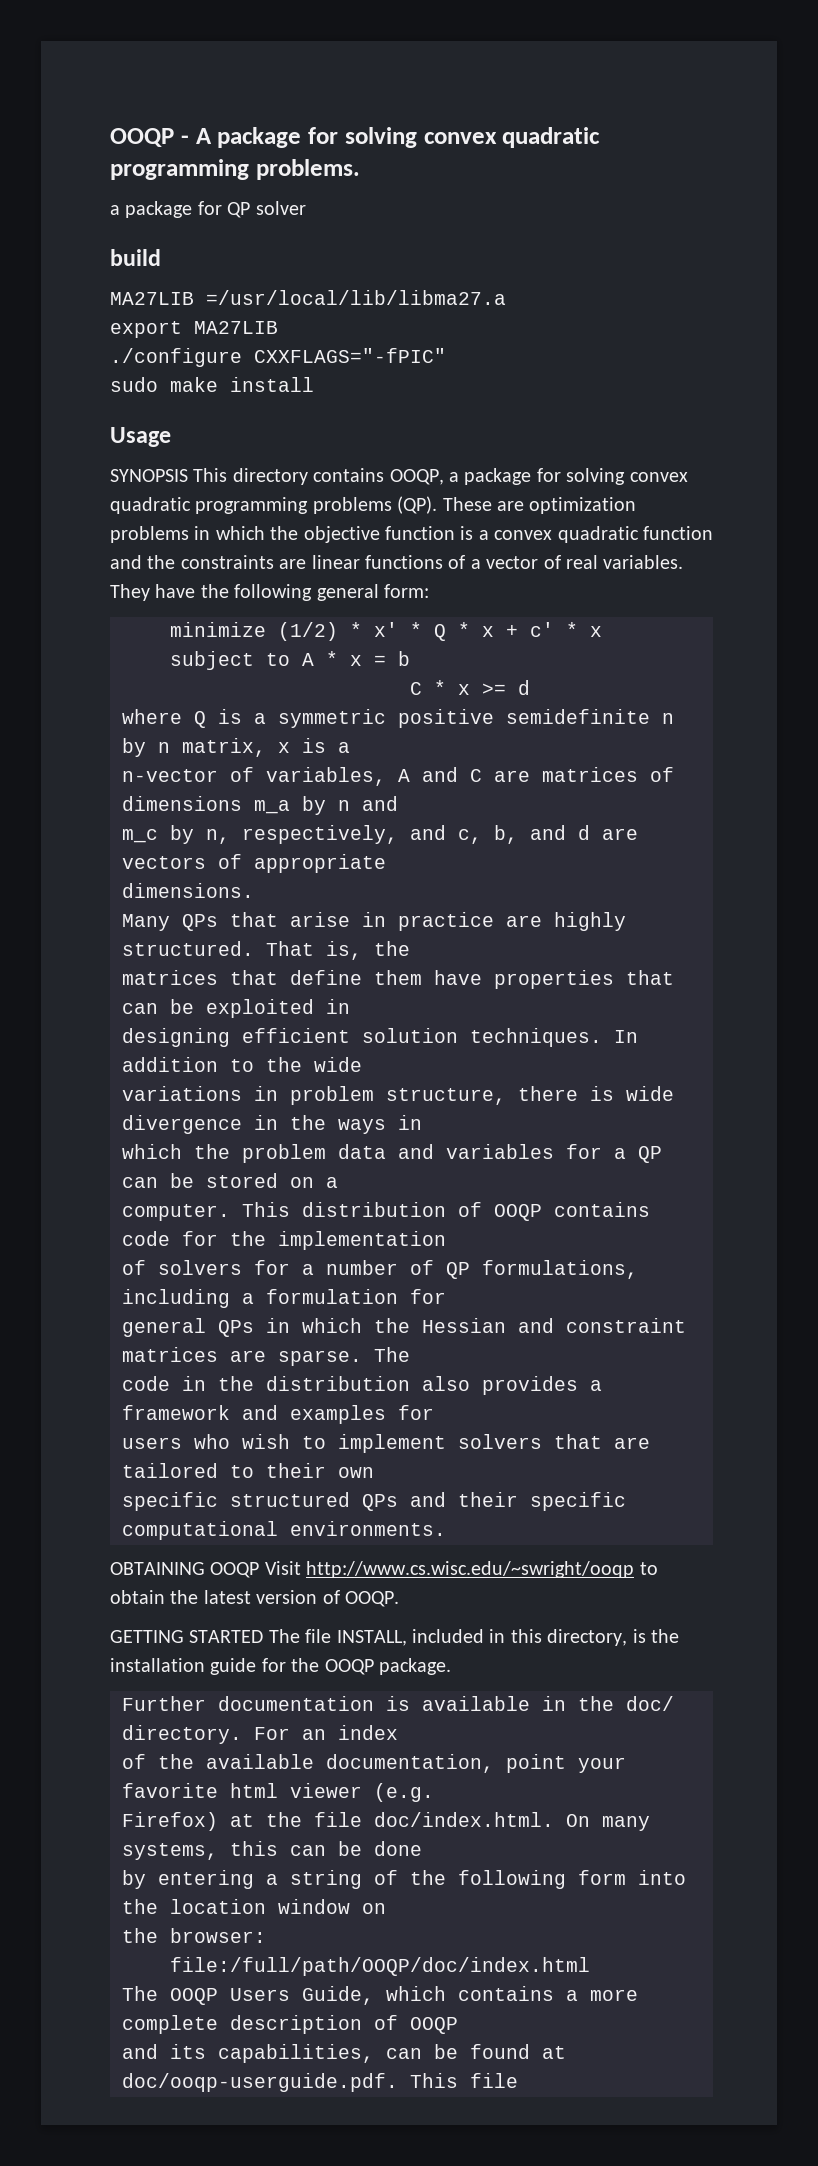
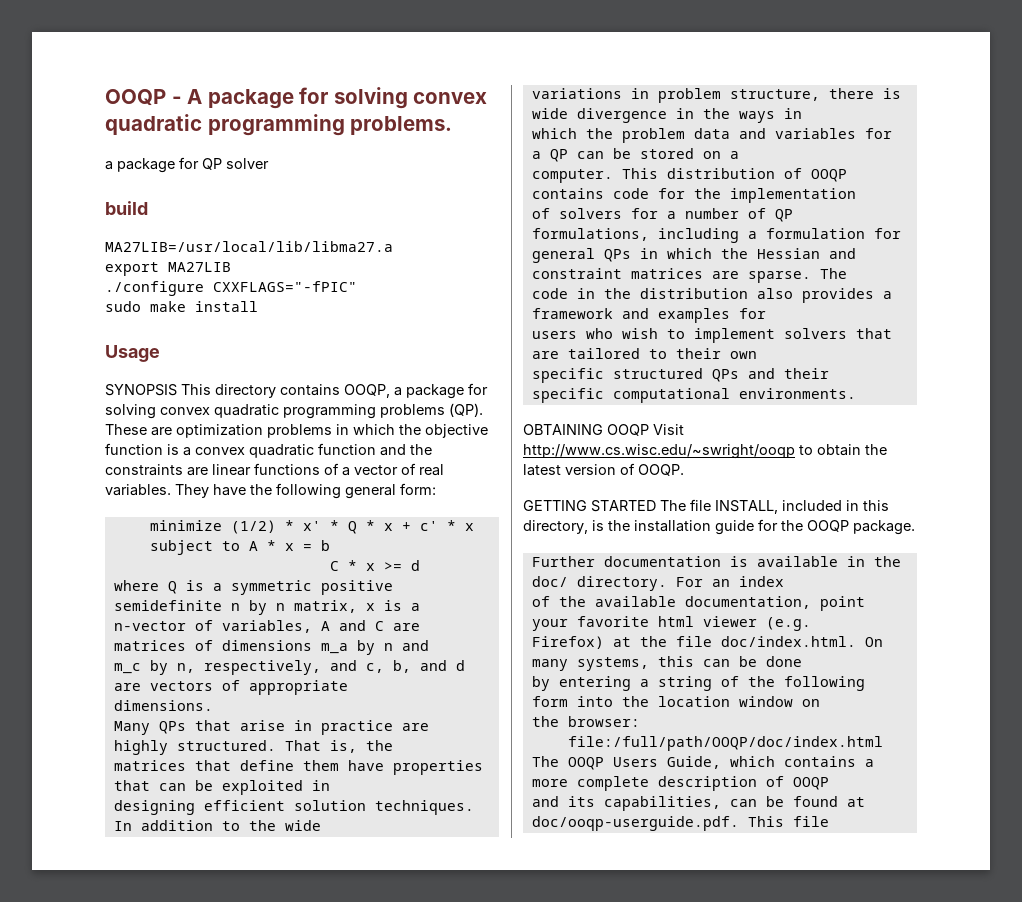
[110,290,506,305] MA27LIB =/usr/local/lib/libma27.a -> [105,241,393,252] MA27LIB=/usr/local/lib/libma27.a

